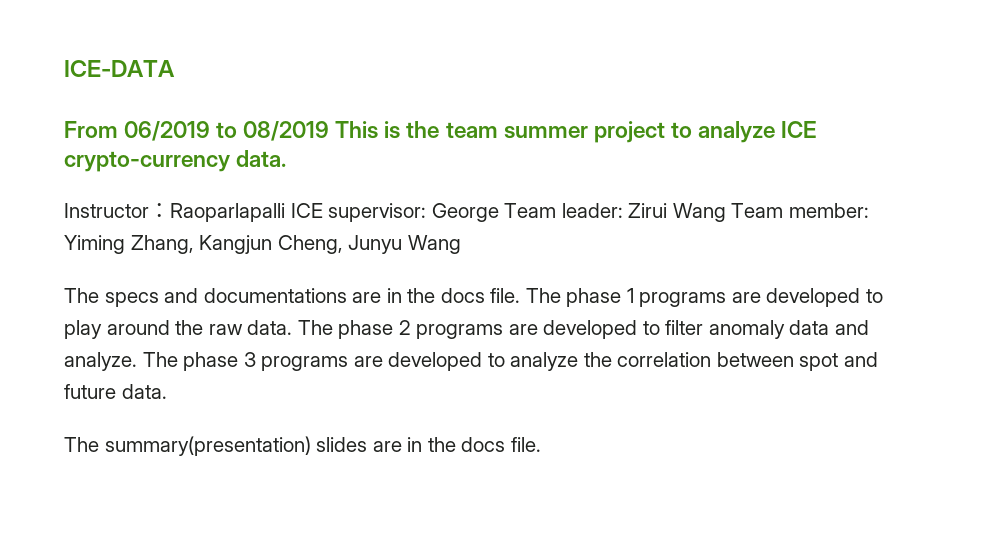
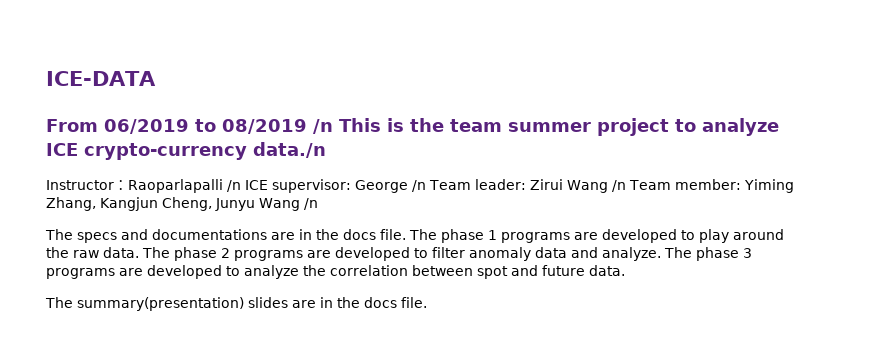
(330, 131) none -> [312,119,333,134] /n
[236,150,287,167] data. -> [253,142,326,158] data./n
(285, 212) none -> [227,180,241,192] /n
(499, 212) none -> [412,180,426,192] /n
(726, 212) none -> [611,180,626,192] /n
(461, 244) none -> [304,198,318,210] /n

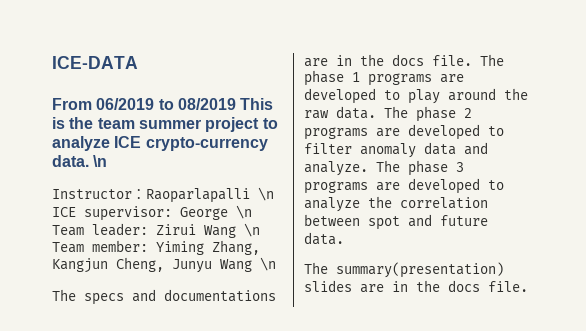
[312,119,333,134] /n -> (236, 104) none
[253,142,326,158] data./n -> [52,155,108,167] data. \n
[227,180,241,192] /n -> [258,187,274,201] \n
[412,180,426,192] /n -> [236,205,252,219] \n
[611,180,626,192] /n -> [244,223,260,237] \n
[304,198,318,210] /n -> [260,257,276,271] \n

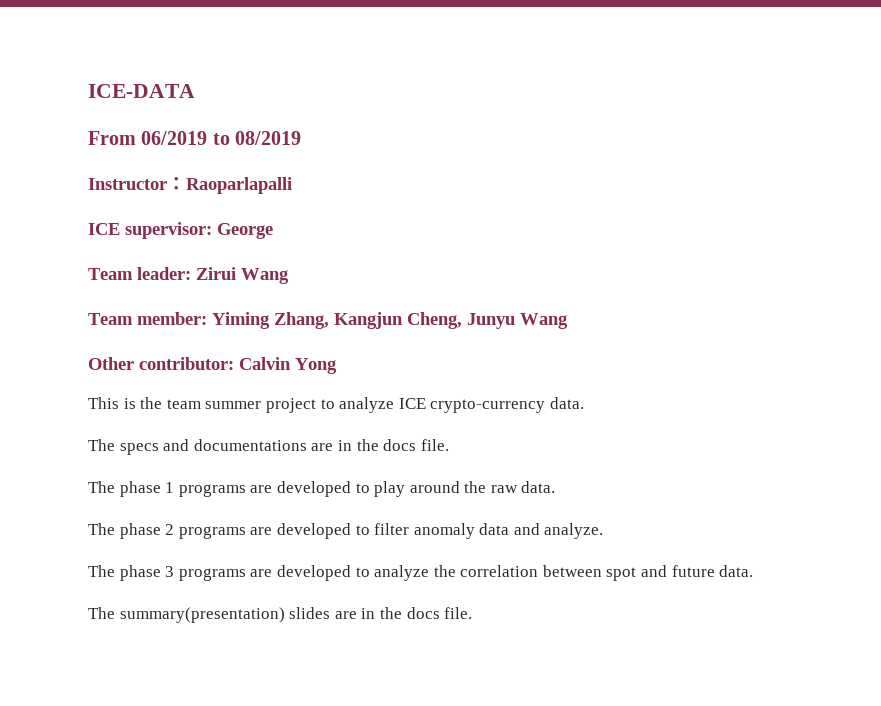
(236, 104) none -> [88,177,292,194] [88,222,273,239] [88,267,289,284] [88,312,568,329] [88,357,337,374] // Instructor：Raoparlapalli // ICE supervisor: George // Team leader: Zirui Wang // Team member: Yiming Zhang, Kangjun Cheng, Junyu Wang // Other contributor: Calvin Yong //
[93,155,108,167] [52,187,274,203] [52,205,252,221] [52,223,260,238] [52,240,260,255] [52,257,276,273] \n // Instructor：Raoparlapalli \n ICE supervisor: George \n Team leader: Zirui Wang \n Team member: Yiming Zhang, Kangjun Cheng, Junyu Wang \n -> (584, 403) none
(472, 60) none -> (449, 445) //
(376, 112) none -> (556, 487) //
(368, 168) none -> (604, 531) //

